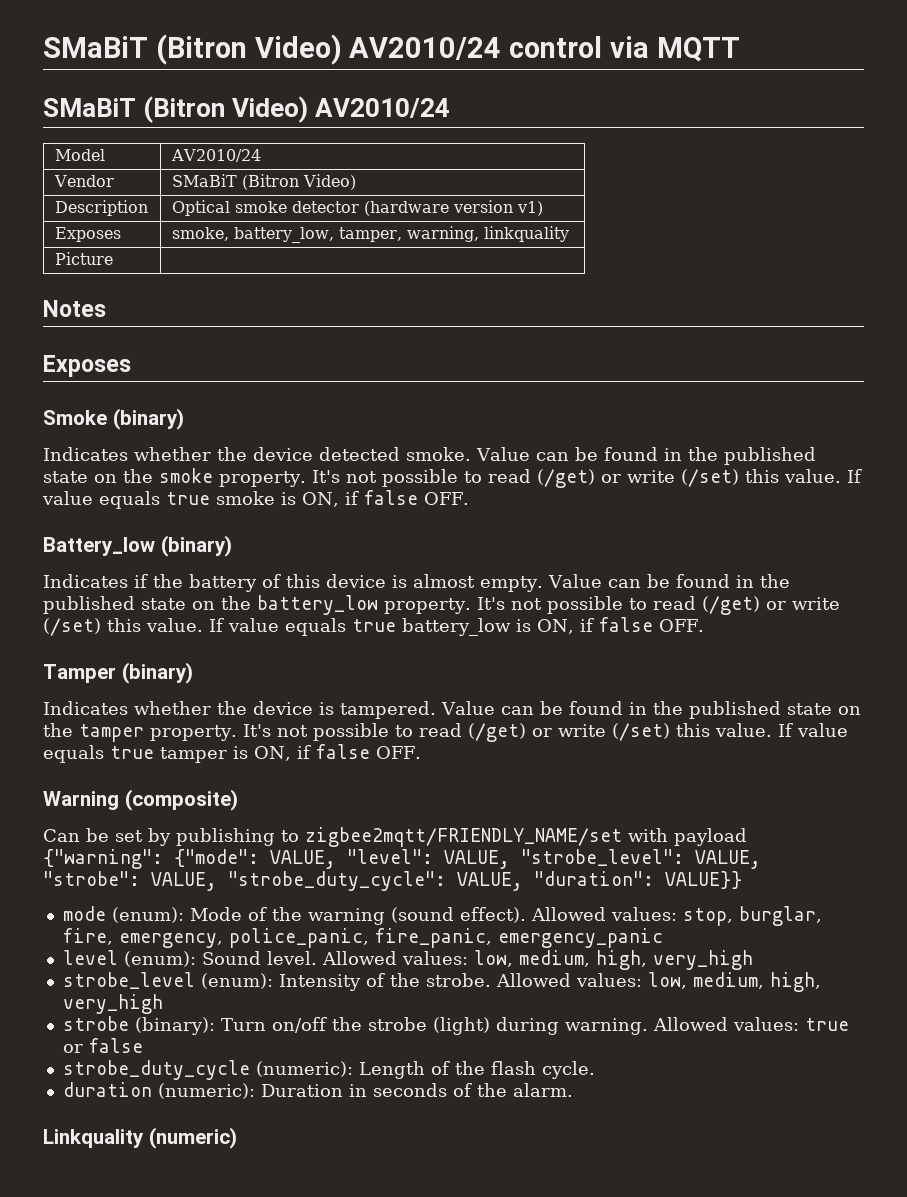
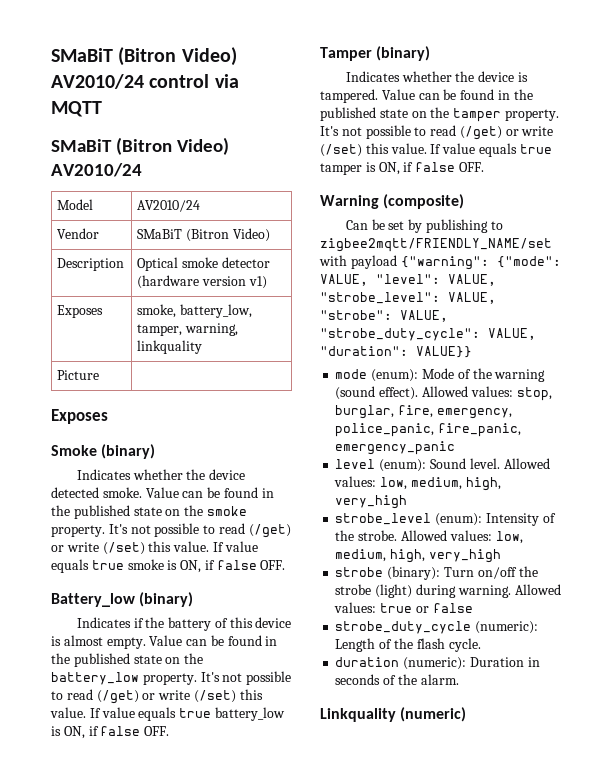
[43,300,106,317] // Notes -> (100, 375) none

